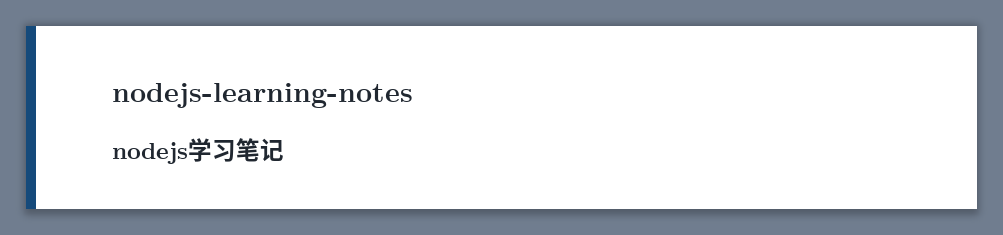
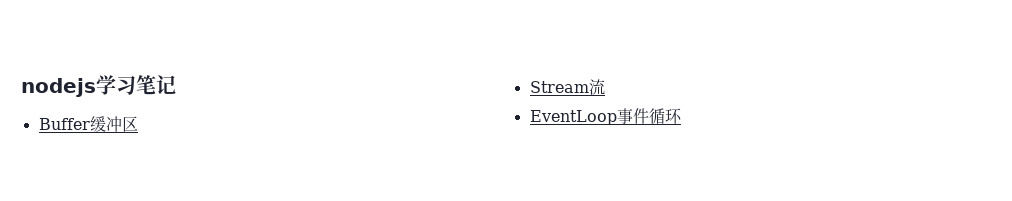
[112,83,413,108] nodejs-learning-notes // -> (21, 87) none
(284, 150) none -> [38,116,138,132] [529,79,605,95] [529,108,682,125] // Buffer缓冲区 // Stream流 // EventLoop事件循环

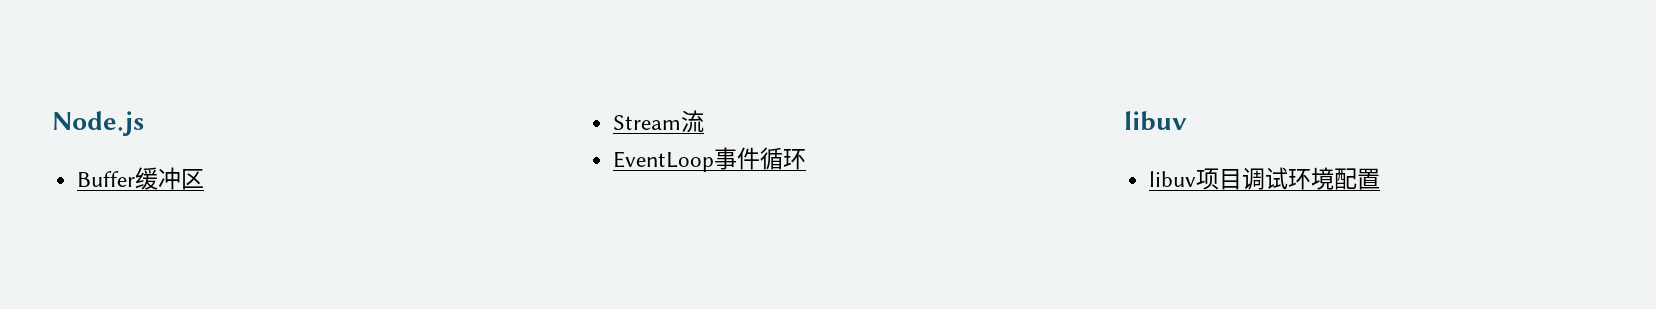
[21,75,176,97] nodejs学习笔记 -> [52,111,144,136] Node.js
(682, 116) none -> [1124,111,1187,131] [1149,167,1381,190] // libuv // libuv项目调试环境配置

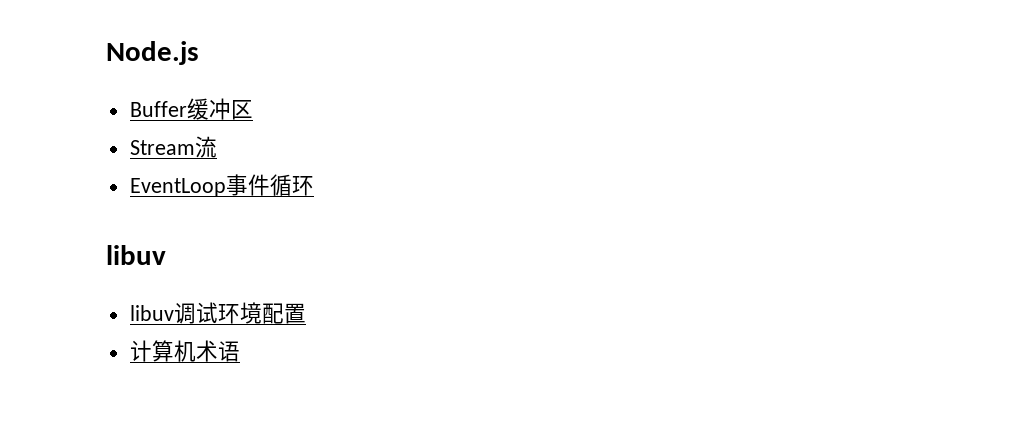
[1196,168,1243,190] 项目 -> (174, 313) none
(1381, 179) none -> [129,340,240,362] // 计算机术语

